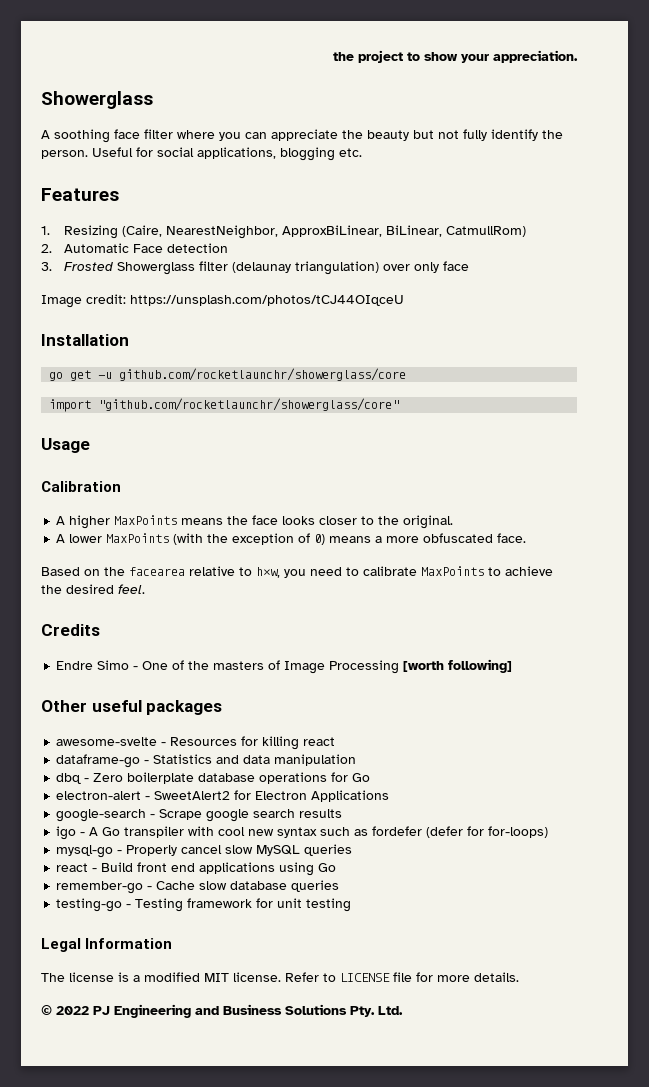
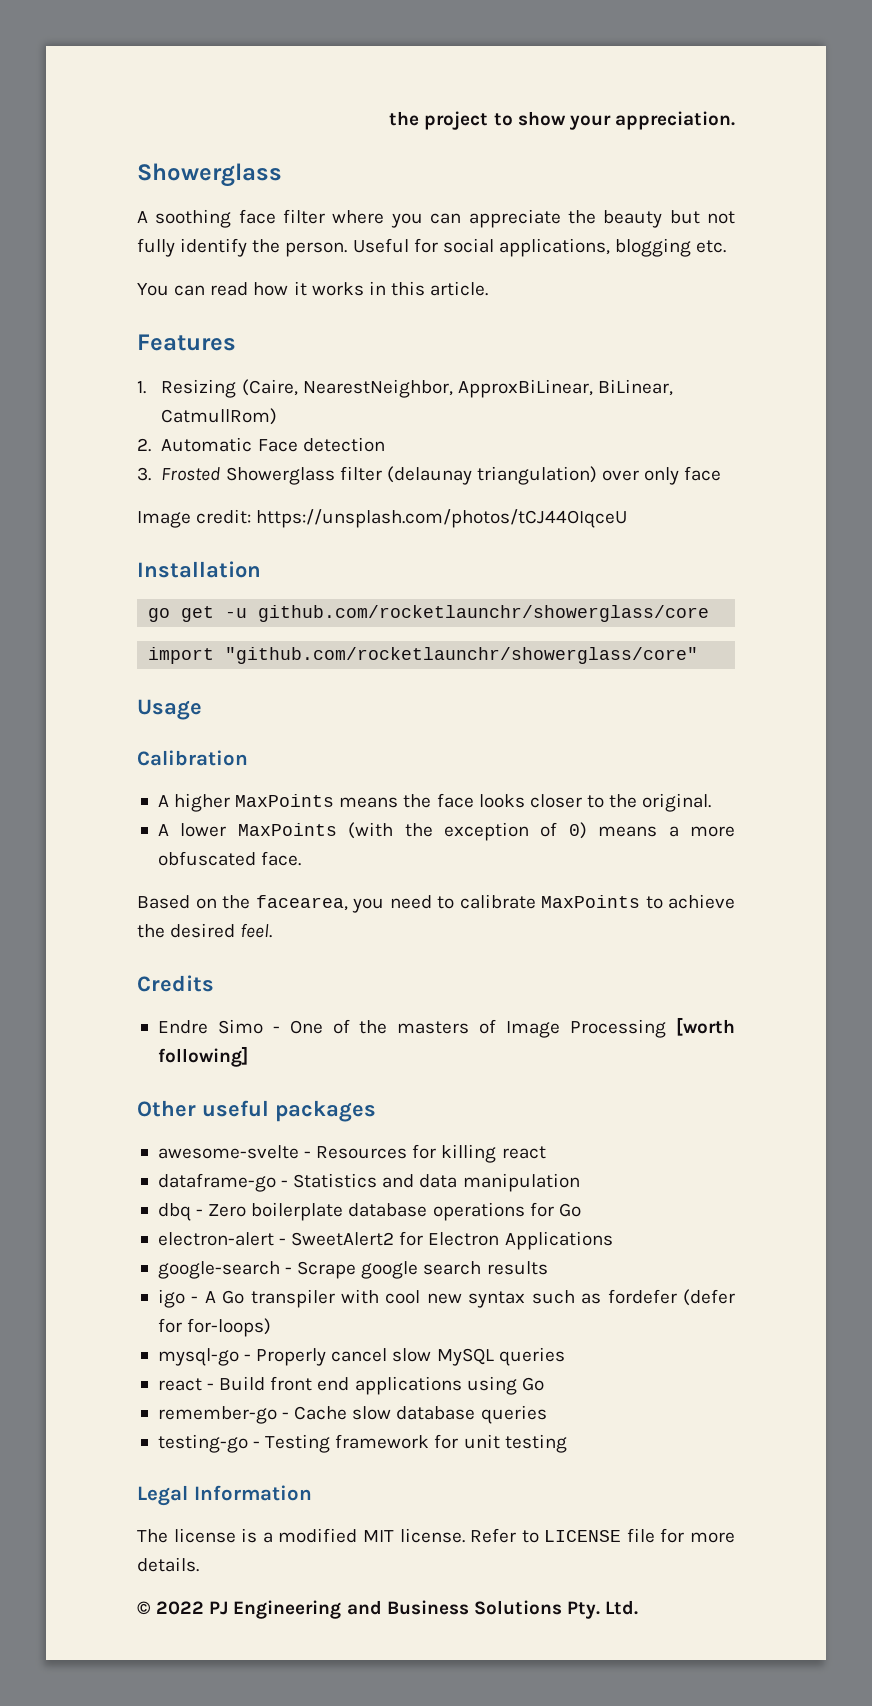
(362, 152) none -> [137,281,489,296] // You can read how it works in this article.
[129,566,280,578] facearea relative to h×w, -> [255,895,348,911] facearea,

